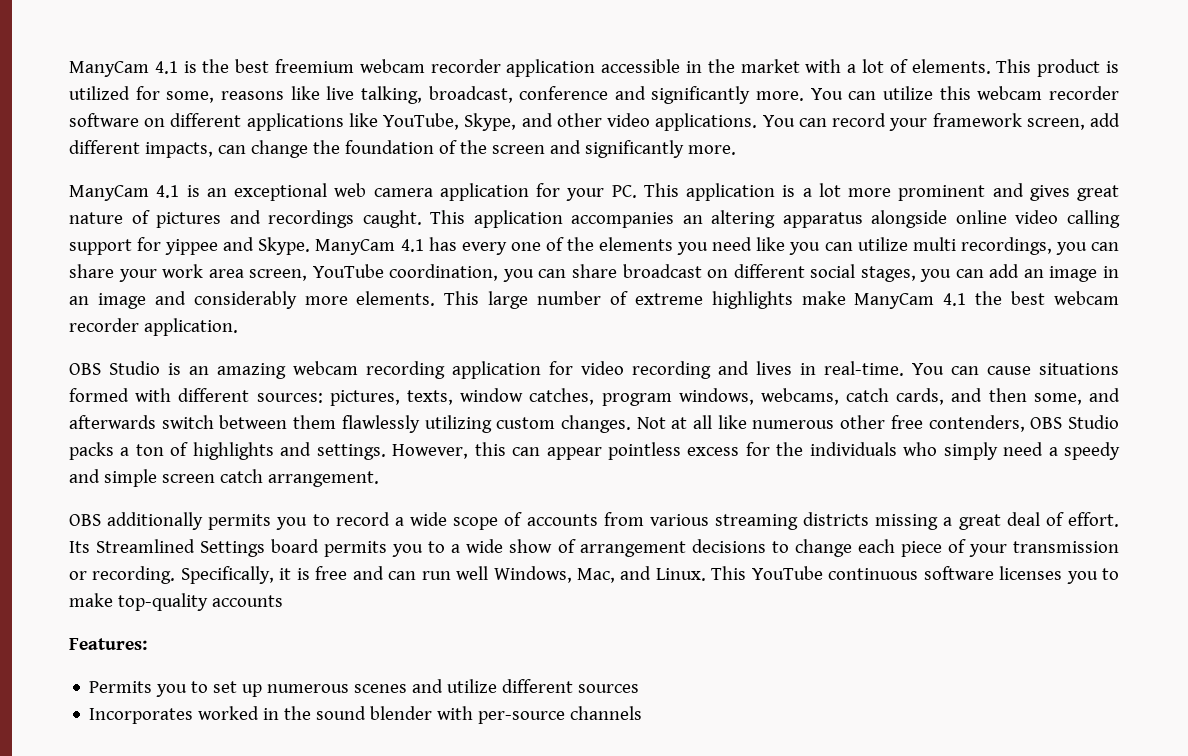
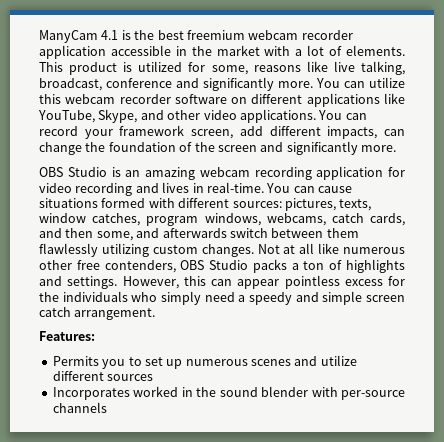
[69,183,1119,201] [69,210,1120,228] [69,237,1120,255] [69,264,1119,282] [69,291,1119,309] [69,318,238,336] // ManyCam 4.1 is an exceptional web camera application for your PC. This application is a lot more prominent and gives great nature of pictures and recordings caught. This application accompanies an altering apparatus alongside online video calling support for yippee and Skype. ManyCam 4.1 has every one of the elements you need like you can utilize multi recordings, you can share your work area screen, YouTube coordination, you can share broadcast on different social stages, you can add an image in an image and considerably more elements. This large number of extreme highlights make ManyCam 4.1 the best webcam recorder application. -> (396, 148) none
[69,512,1119,530] [69,539,1120,557] [69,566,1120,584] [69,593,283,611] // OBS additionally permits you to record a wide scope of accounts from various streaming districts missing a great deal of effort. Its Streamlined Settings board permits you to a wide show of arrangement decisions to change each piece of your transmission or recording. Specifically, it is free and can run well Windows, Mac, and Linux. This YouTube continuous software licenses you to make top-quality accounts -> (156, 314) none

